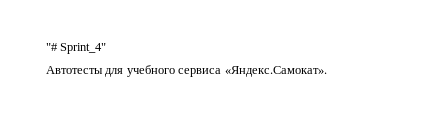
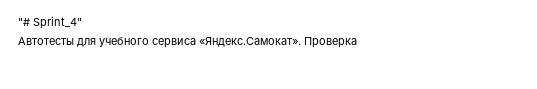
(327, 71) none -> [304,37,357,48] Проверка

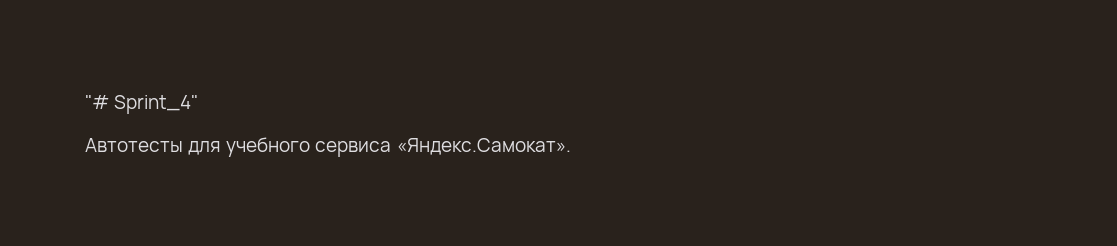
[304,37,357,48] Проверка -> (571, 146) none

